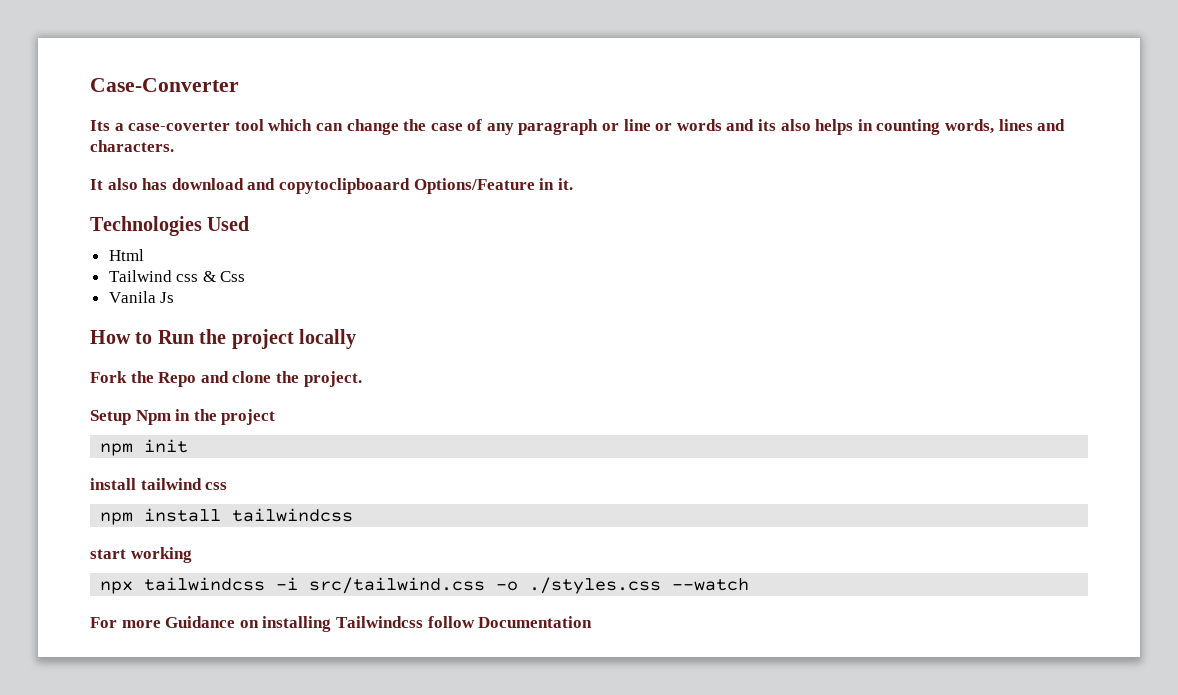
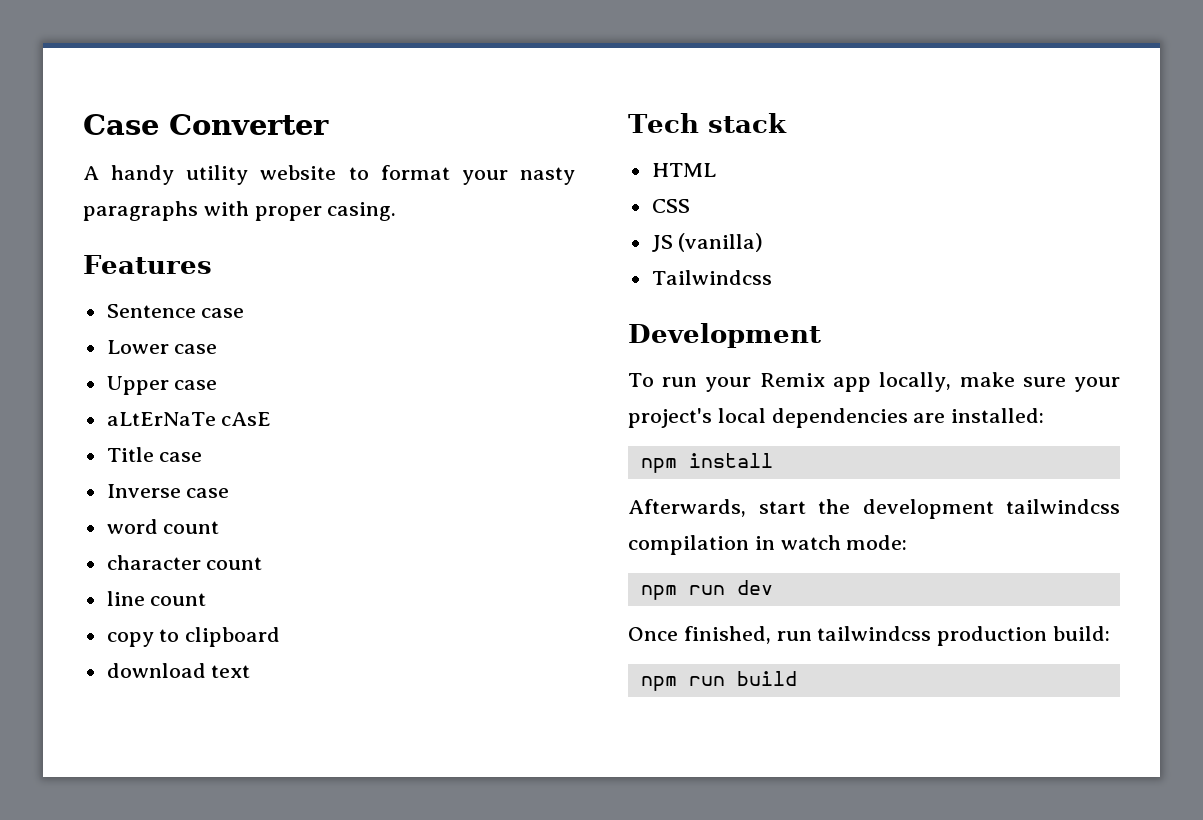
[90,78,239,92] [90,119,1066,135] [90,140,174,152] [90,178,573,194] [90,216,250,236] [108,249,144,261] [108,270,246,282] [108,291,175,303] [90,329,356,349] [90,371,362,387] [90,409,276,425] [100,439,189,456] [90,478,228,490] [100,508,354,525] [90,547,192,563] [100,577,750,594] [90,616,593,632] Case-Converter // Its a case-coverter tool which can change the case of any paragraph or line or words and its also helps in counting words, lines and characters. // It also has download and copytoclipboaard Options/Feature in it. // Technologies Used // Html // Tailwind css & Css // Vanila Js // How to Run the project locally // Fork the Repo and clone the project. // Setup Npm in the project // npm init // install tailwind css // npm install tailwindcss // start working // npx tailwindcss -i src/tailwind.css -o ./styles.css --watch // For more Guidance on installing Tailwindcss follow Documentation -> [83,114,329,135] [83,165,575,185] [83,201,397,221] [83,255,212,274] [106,304,245,318] [106,340,218,354] [106,376,218,395] [106,412,272,426] [106,447,203,462] [106,484,230,498] [106,519,220,534] [106,555,263,570] [106,591,207,606] [106,627,281,647] [106,663,251,678] [628,113,787,133] [651,163,716,177] [651,199,690,213] [651,233,764,252] [651,270,772,285] [628,323,821,348] [628,372,1120,392] [628,408,1045,428] [640,453,773,473] [628,499,1120,519] [628,535,908,555] [640,580,773,600] [628,626,1111,646] [640,671,797,691] Case Converter // A handy utility website to format your nasty paragraphs with proper casing. // Features // Sentence case // Lower case // Upper case // aLtErNaTe cAsE // Title case // Inverse case // word count // character count // line count // copy to clipboard // download text // Tech stack // HTML // CSS // JS (vanilla) // Tailwindcss // Development // To run your Remix app locally, make sure your project's local dependencies are installed: // npm install // Afterwards, start the development tailwindcss compilation in watch mode: // npm run dev // Once finished, run tailwindcss production build: // npm run build

